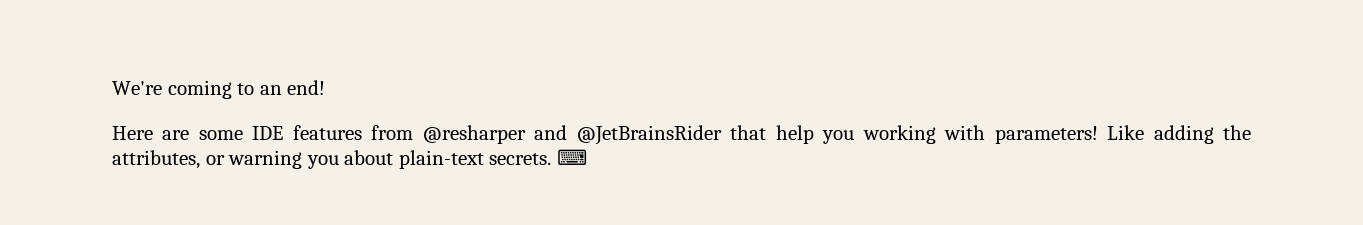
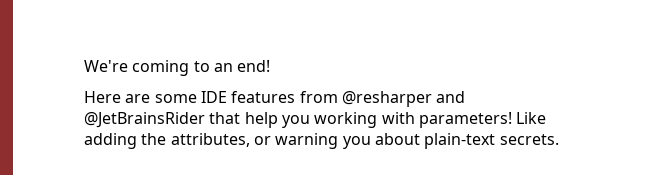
[556,149,587,165] ⌨ -> (559, 139) none

